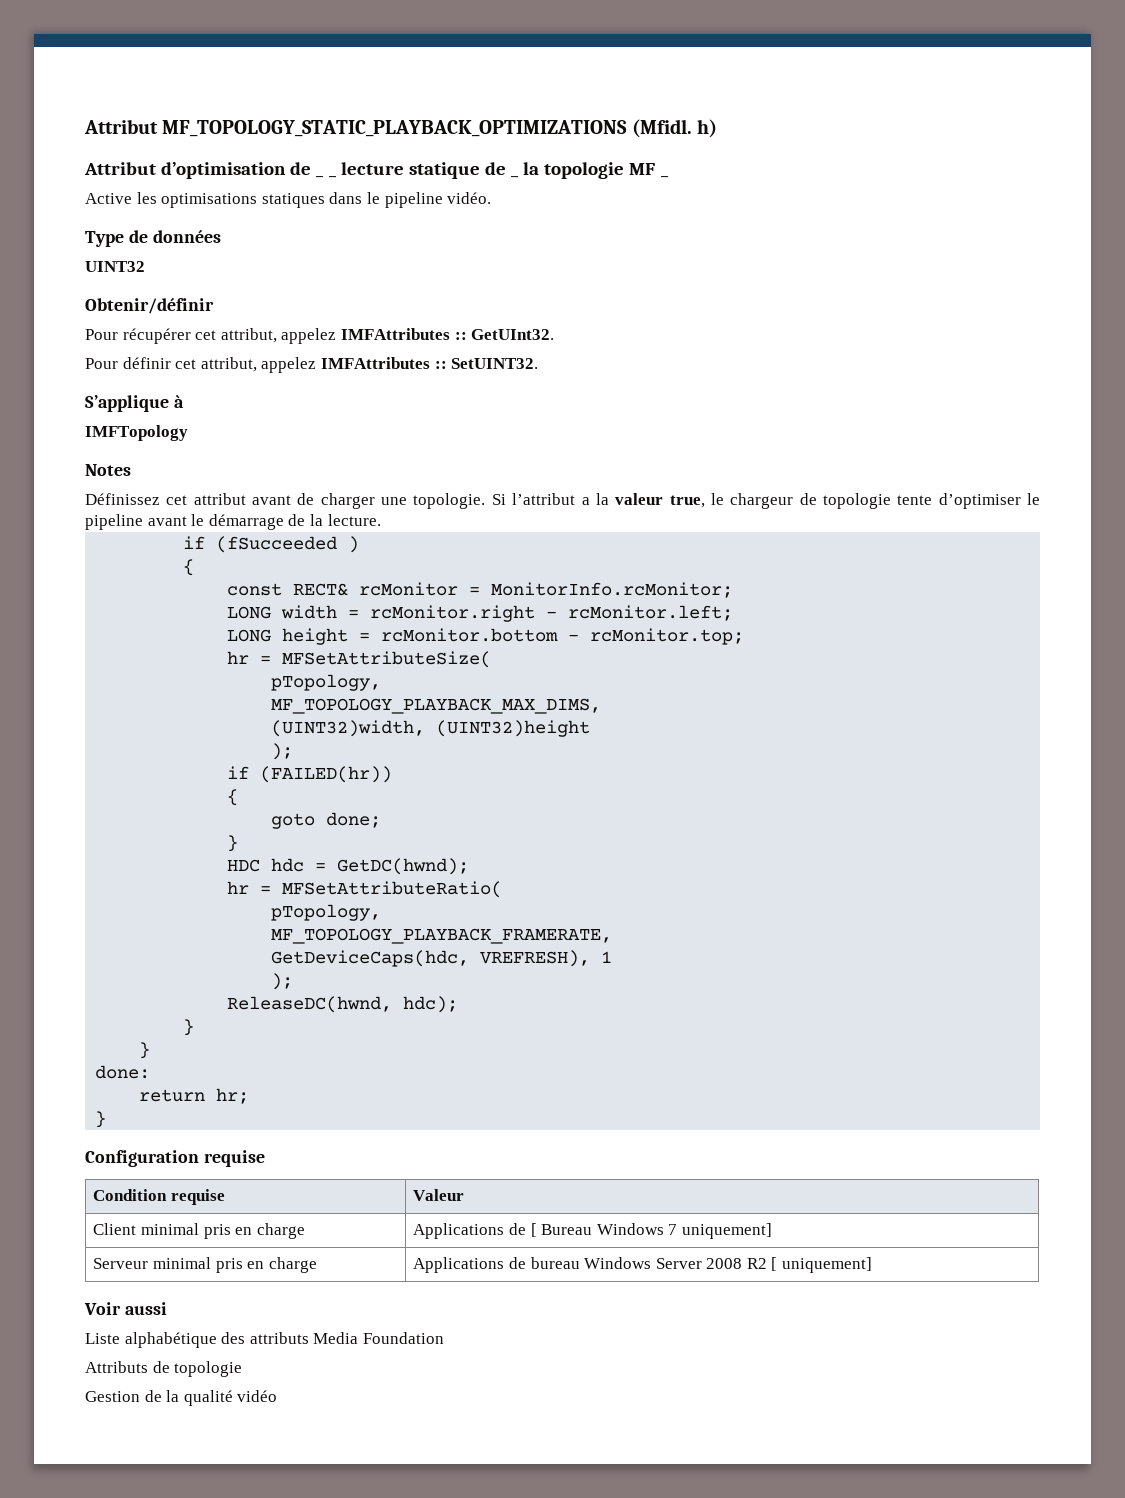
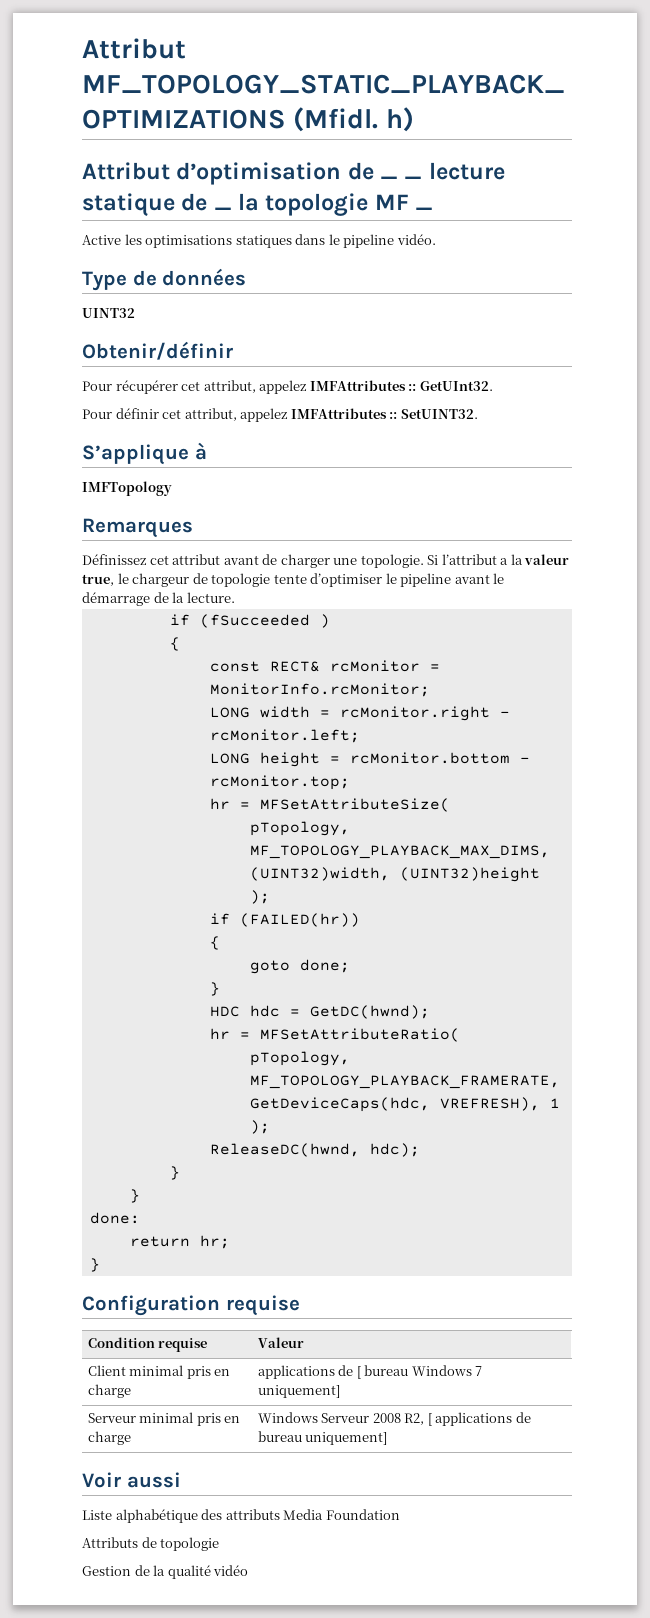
[85,464,131,476] Notes -> [82,518,193,538] Remarques
[413,1223,505,1239] Applications -> [257,1365,335,1379] applications
[541,1224,593,1235] Bureau -> [364,1365,409,1376] bureau
[413,1257,778,1273] Applications de bureau Windows Server 2008 R2 [ -> [257,1412,532,1426] [257,1431,302,1442] Windows Serveur 2008 R2, [ applications de bureau

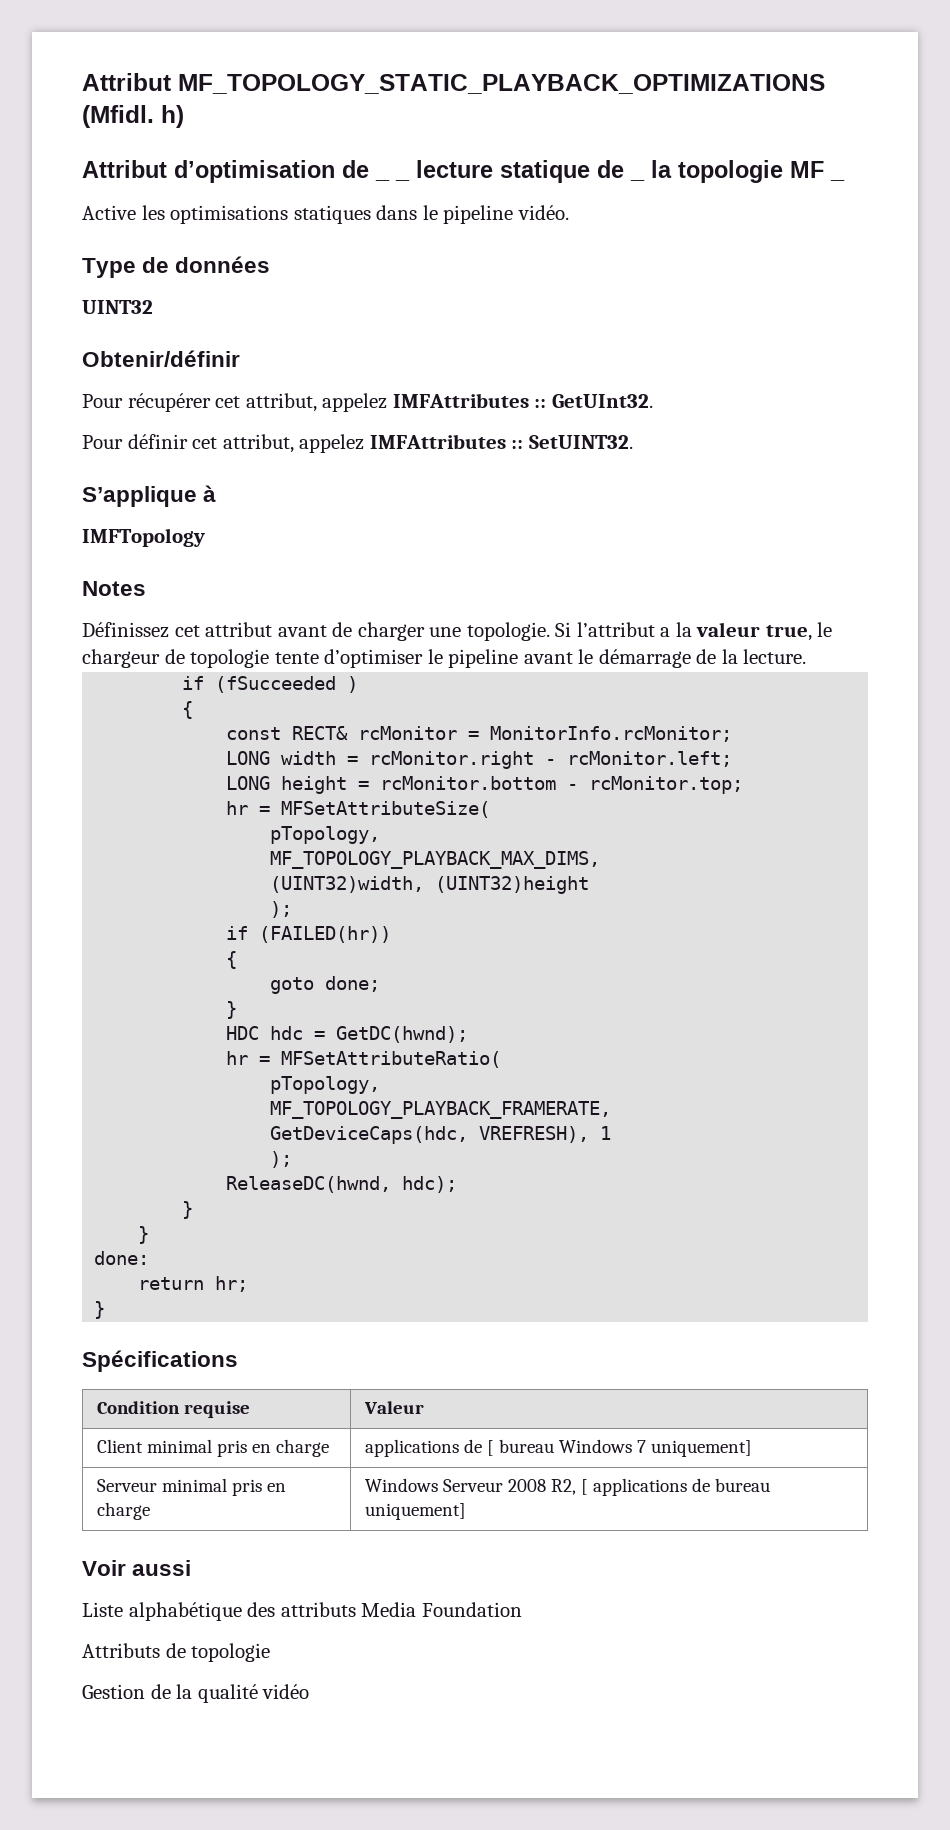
[82,518,193,538] Remarques -> [82,581,146,596] Notes
[82,1295,300,1316] Configuration requise -> [82,1350,238,1372] Spécifications

